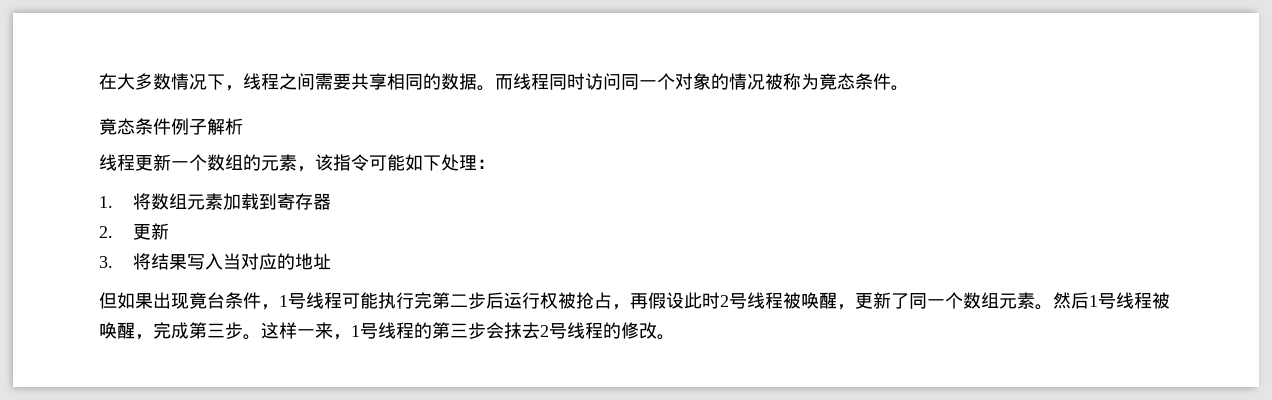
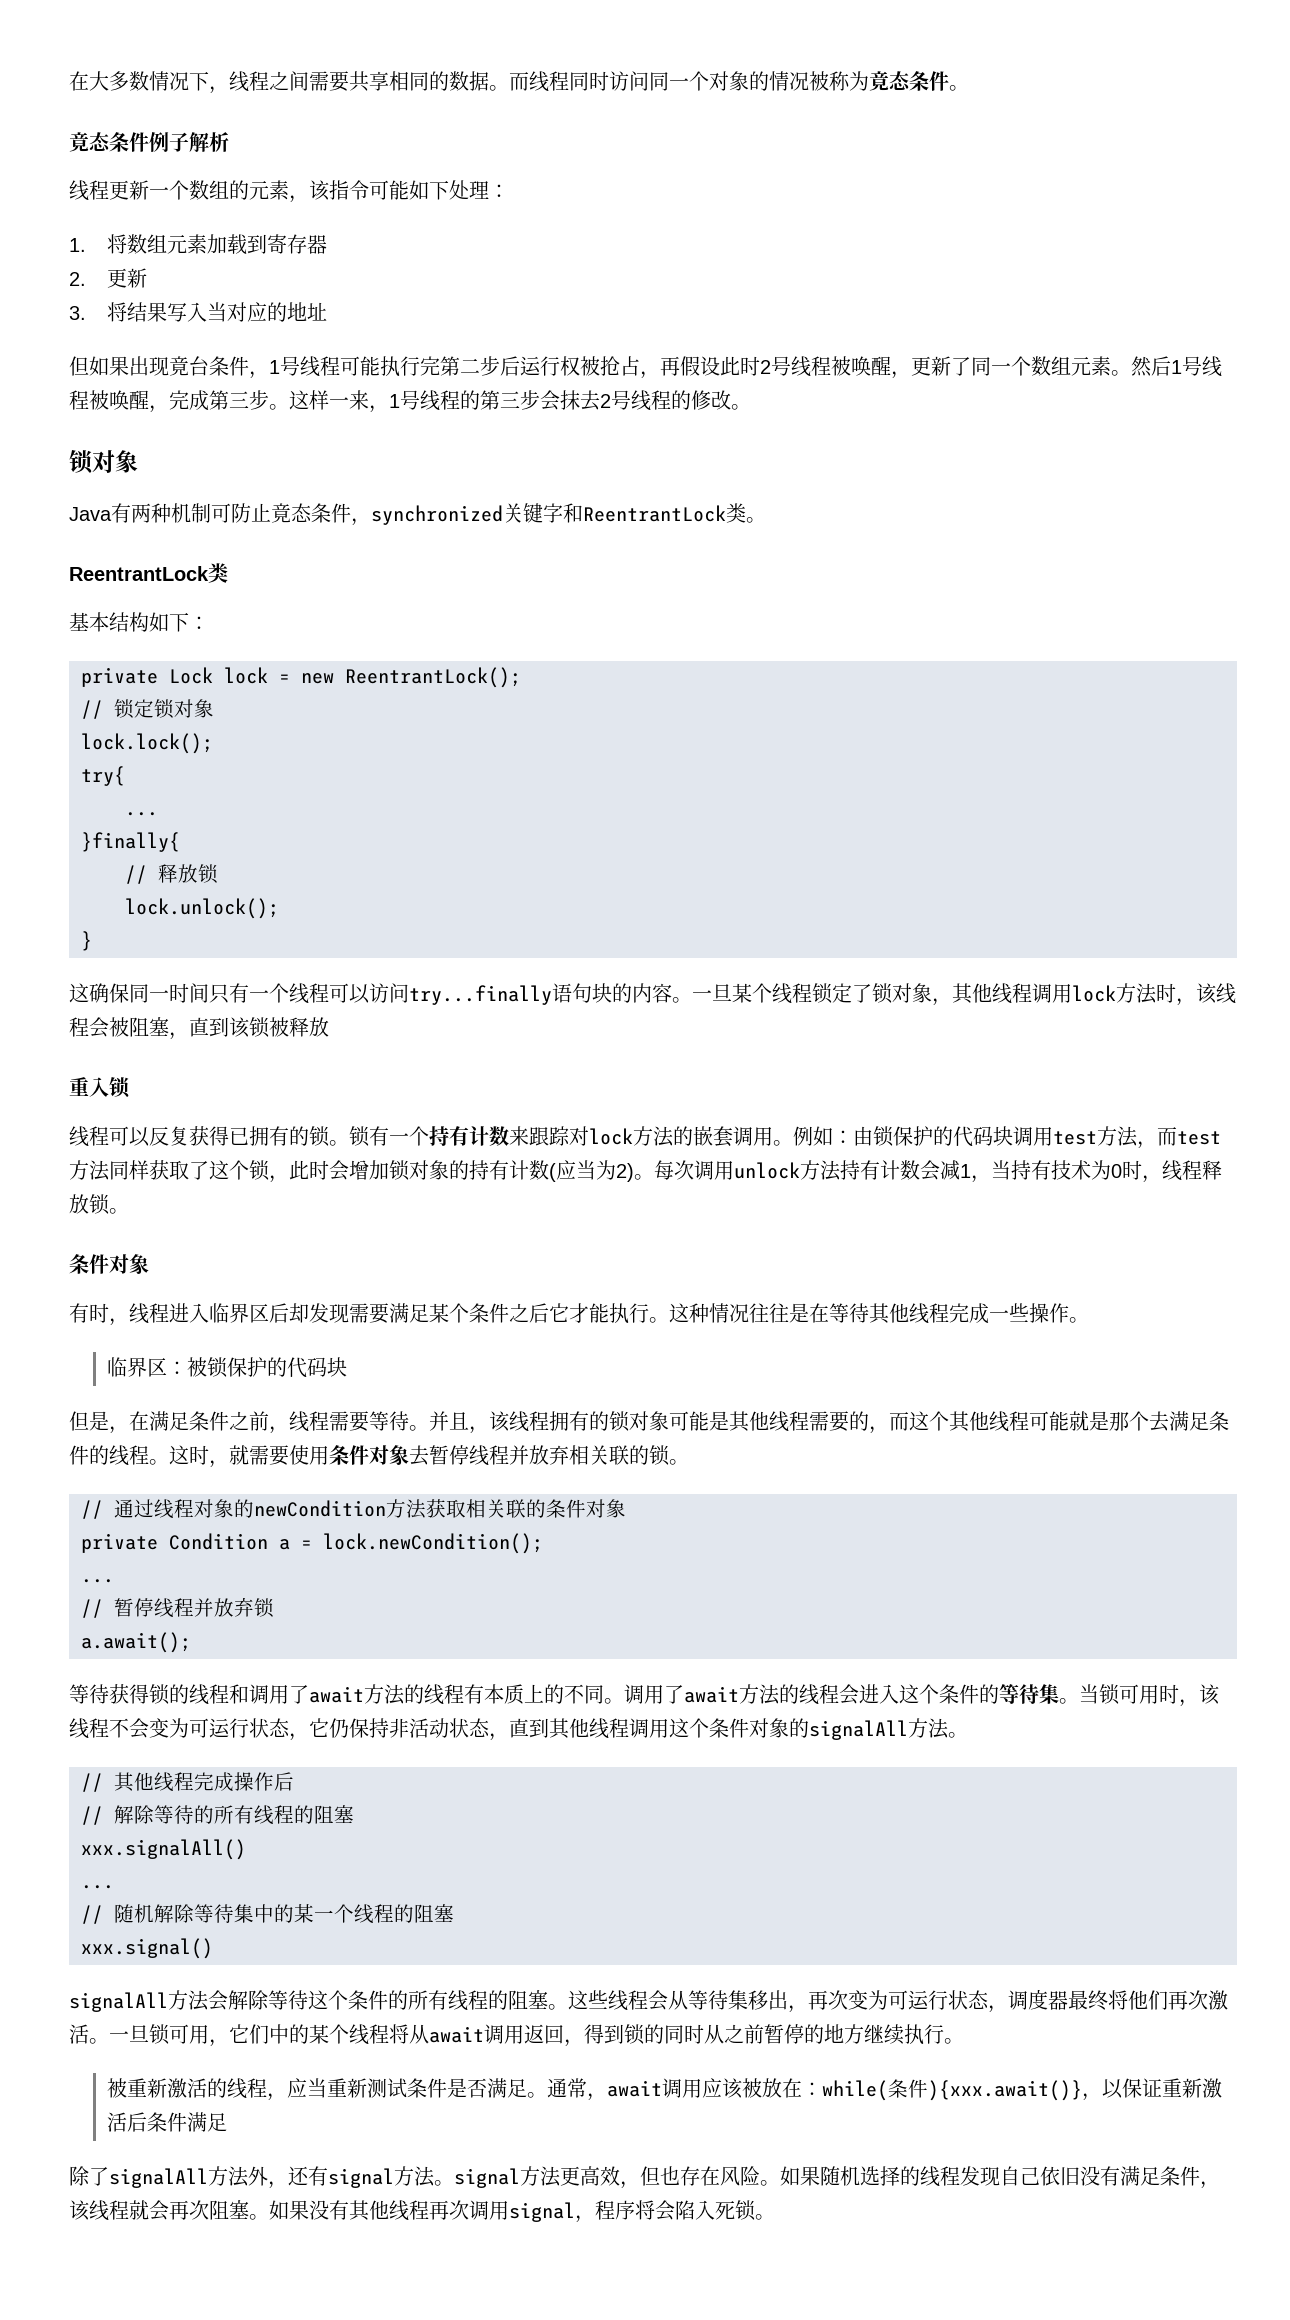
(675, 337) none -> [69,450,138,474] [69,503,766,526] [69,563,228,583] [69,612,209,632] [81,667,521,688] [81,699,214,719] [81,733,213,754] [81,766,125,786] [125,812,158,816] [81,832,180,852] [125,864,218,884] [125,898,279,919] [81,931,92,951] [69,983,1236,1006] [69,1017,329,1040] [69,1077,130,1098] [69,1126,1221,1149] [69,1160,1222,1183] [69,1194,129,1215] [69,1254,149,1274] [69,1303,1089,1326] [106,1357,347,1378] [69,1411,1229,1434] [69,1445,689,1468] [81,1499,626,1519] [81,1533,543,1554] [81,1579,114,1583] [81,1597,274,1618] [81,1632,191,1653] [69,1684,1220,1707] [69,1718,968,1741] [81,1772,294,1792] [81,1805,354,1825] [81,1839,246,1860] [81,1885,114,1889] [81,1904,454,1924] [81,1938,213,1959] [69,1989,1228,2013] [69,2024,964,2047] [106,2078,1222,2101] [106,2112,227,2132] [69,2166,1220,2189] [69,2200,775,2223] // 锁对象 // Java有两种机制可防止竟态条件，synchronized关键字和ReentrantLock类。 // ReentrantLock类 // 基本结构如下： // private Lock lock = new ReentrantLock(); // // 锁定锁对象 // lock.lock(); // try{ // ... // }finally{ // // 释放锁 // lock.unlock(); // } // 这确保同一时间只有一个线程可以访问try...finally语句块的内容。一旦某个线程锁定了锁对象，其他线程调用lock方法时，该线程会被阻塞，直到该锁被释放 // 重入锁 // 线程可以反复获得已拥有的锁。锁有一个持有计数来跟踪对lock方法的嵌套调用。例如：由锁保护的代码块调用test方法，而test方法同样获取了这个锁，此时会增加锁对象的持有计数(应当为2)。每次调用unlock方法持有计数会减1，当持有技术为0时，线程释放锁。 // 条件对象 // 有时，线程进入临界区后却发现需要满足某个条件之后它才能执行。这种情况往往是在等待其他线程完成一些操作。 // 临界区：被锁保护的代码块 // 但是，在满足条件之前，线程需要等待。并且，该线程拥有的锁对象可能是其他线程需要的，而这个其他线程可能就是那个去满足条件的线程。这时，就需要使用条件对象去暂停线程并放弃相关联的锁。 // // 通过线程对象的newCondition方法获取相关联的条件对象 // private Condition a = lock.newCondition(); // ... // // 暂停线程并放弃锁 // a.await(); // 等待获得锁的线程和调用了await方法的线程有本质上的不同。调用了await方法的线程会进入这个条件的等待集。当锁可用时，该线程不会变为可运行状态，它仍保持非活动状态，直到其他线程调用这个条件对象的signalAll方法。 // // 其他线程完成操作后 // // 解除等待的所有线程的阻塞 // xxx.signalAll() // ... // // 随机解除等待集中的某一个线程的阻塞 // xxx.signal() // signalAll方法会解除等待这个条件的所有线程的阻塞。这些线程会从等待集移出，再次变为可运行状态，调度器最终将他们再次激活。一旦锁可用，它们中的某个线程将从await调用返回，得到锁的同时从之前暂停的地方继续执行。 // 被重新激活的线程，应当重新测试条件是否满足。通常，await调用应该被放在：while(条件){xxx.await()}，以保证重新激活后条件满足 // 除了signalAll方法外，还有signal方法。signal方法更高效，但也存在风险。如果随机选择的线程发现自己依旧没有满足条件，该线程就会再次阻塞。如果没有其他线程再次调用signal，程序将会陷入死锁。

